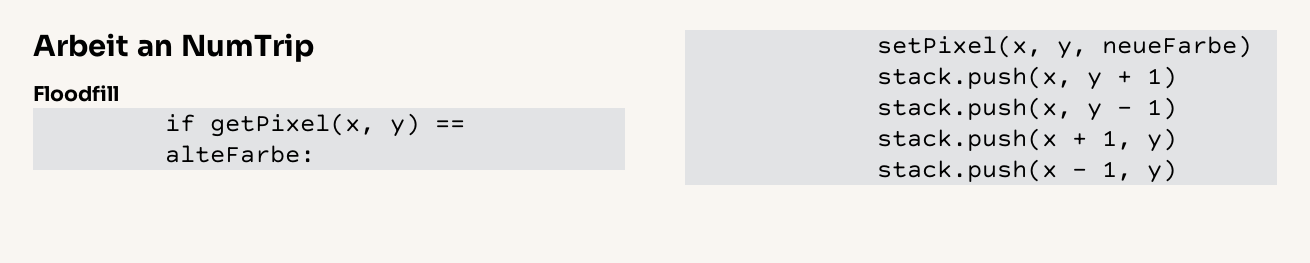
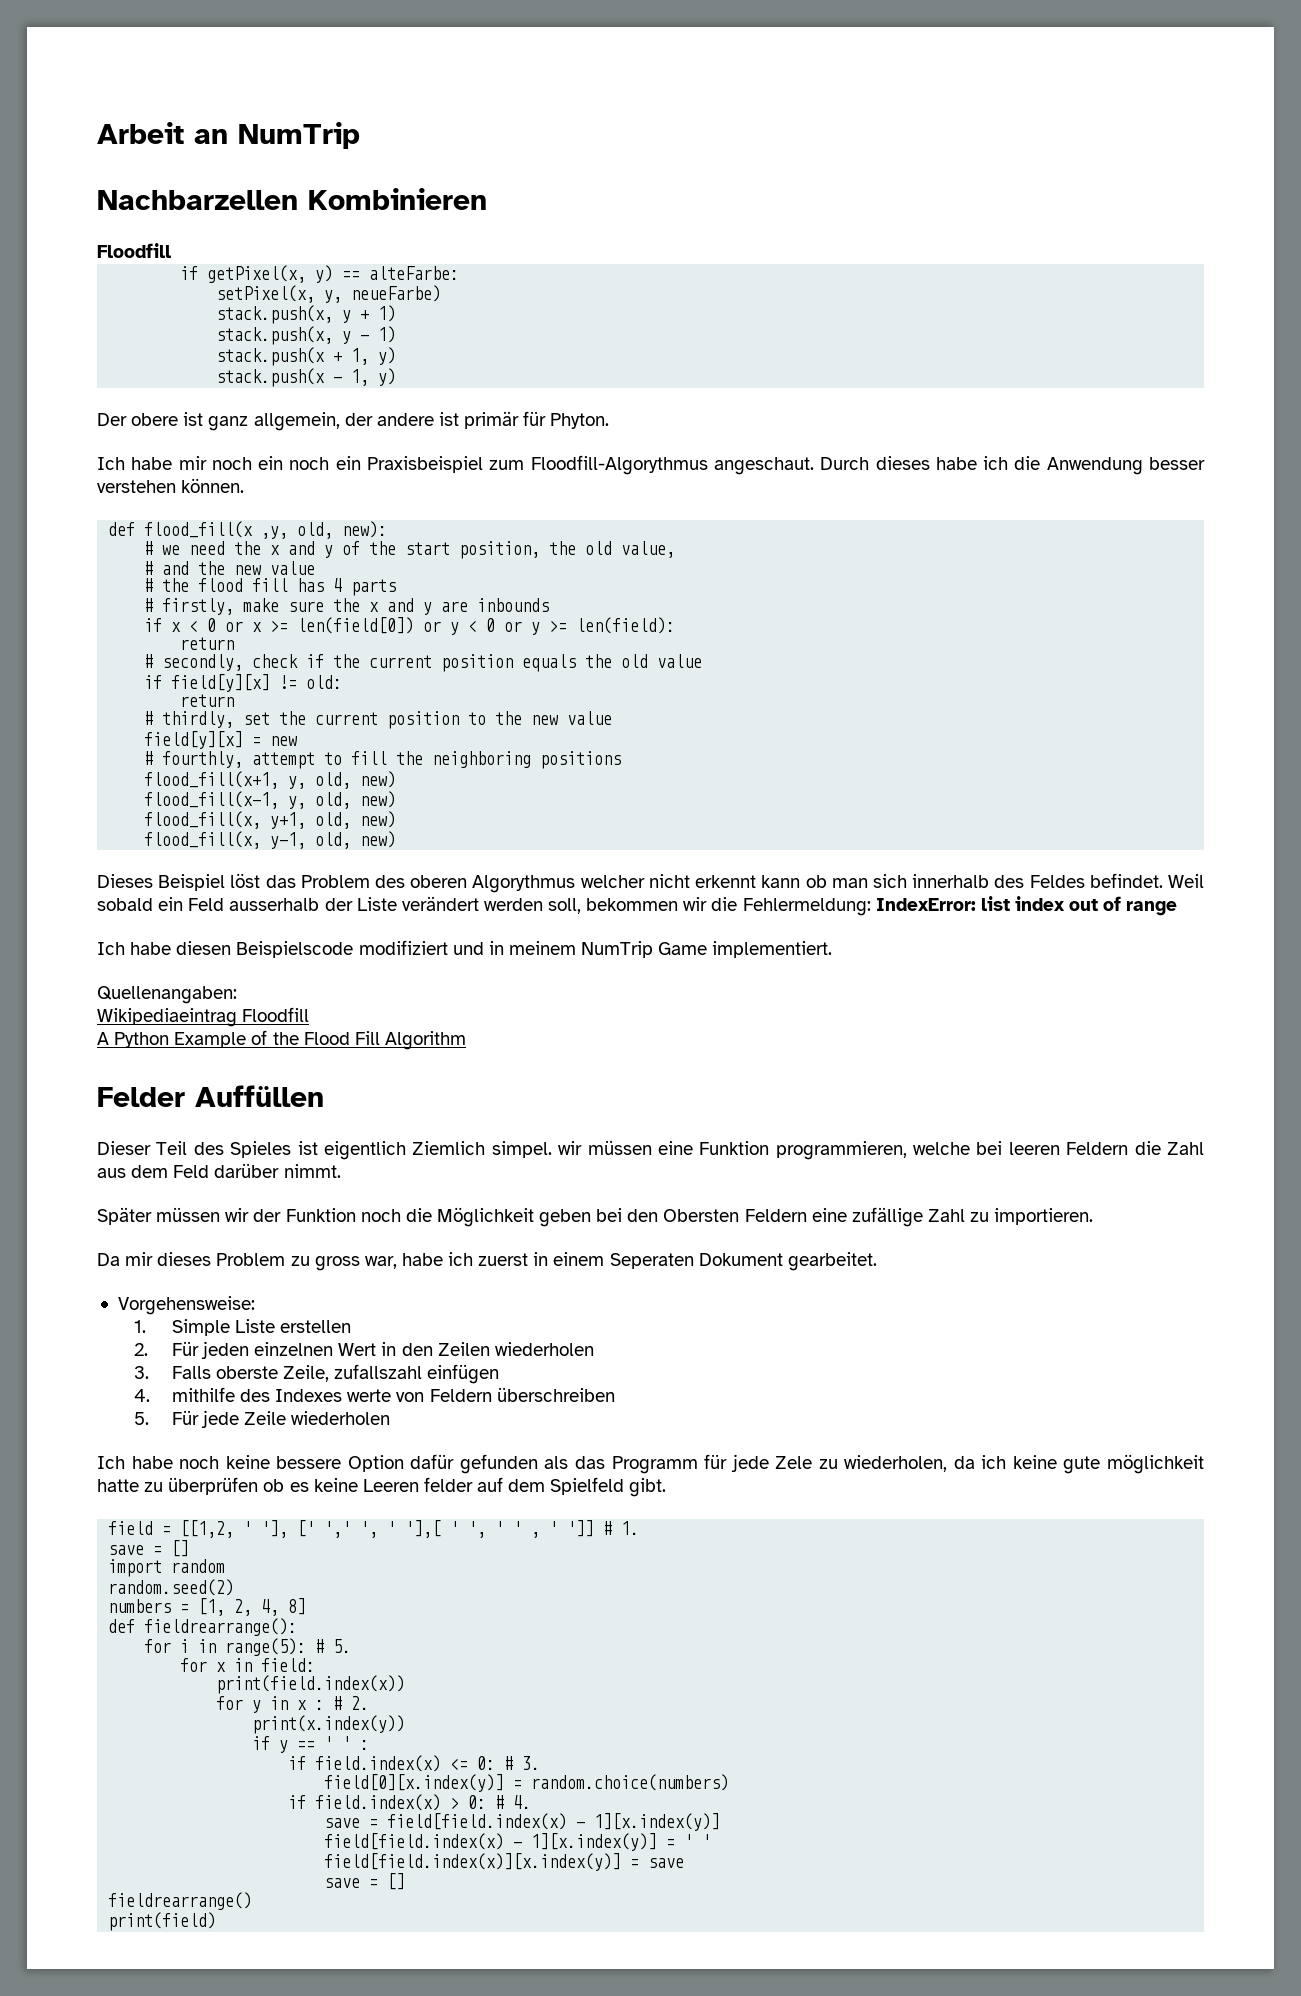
(314, 47) none -> [97,188,487,210] // Nachbarzellen Kombinieren
(1178, 171) none -> [97,411,610,431] [97,455,1205,475] [97,478,245,493] [108,521,388,539] [144,541,676,559] [144,561,316,575] [144,578,397,596] [144,598,550,615] [144,617,676,635] [180,637,235,650] [144,654,703,672] [144,674,343,692] [180,694,235,707] [144,711,613,729] [144,731,298,749] [144,751,622,769] [144,771,397,789] [144,791,397,809] [144,811,397,829] [144,831,397,849] [97,873,1204,893] [97,896,1178,916] [97,940,833,958] [97,986,237,1004] [97,1007,310,1027] [97,1030,466,1050] [97,1085,324,1107] [97,1140,1205,1160] [97,1163,341,1178] [97,1207,1094,1227] [97,1252,877,1271] [117,1296,255,1315] [134,1319,352,1336] [134,1341,594,1359] [134,1364,500,1384] [134,1387,615,1402] [134,1410,391,1428] [97,1454,1204,1474] [97,1477,667,1497] [108,1520,640,1538] [108,1540,190,1557] [108,1559,226,1577] [108,1579,235,1596] [108,1598,307,1616] [108,1618,298,1636] [144,1638,352,1656] [180,1658,316,1672] [216,1675,406,1694] [216,1696,370,1713] [252,1715,406,1734] [252,1736,370,1753] [288,1755,541,1772] [324,1774,730,1792] [288,1794,532,1811] [324,1813,721,1831] [324,1833,712,1851] [324,1853,685,1871] [324,1873,406,1890] [108,1892,253,1910] [108,1912,217,1931] // Der obere ist ganz allgemein, der andere ist primär für Phyton. // Ich habe mir noch ein noch ein Praxisbeispiel zum Floodfill-Algorythmus angeschaut. Durch dieses habe ich die Anwendung besser verstehen können. // def flood_fill(x ,y, old, new): // # we need the x and y of the start position, the old value, // # and the new value // # the flood fill has 4 parts // # firstly, make sure the x and y are inbounds // if x < 0 or x >= len(field[0]) or y < 0 or y >= len(field): // return // # secondly, check if the current position equals the old value // if field[y][x] != old: // return // # thirdly, set the current position to the new value // field[y][x] = new // # fourthly, attempt to fill the neighboring positions // flood_fill(x+1, y, old, new) // flood_fill(x-1, y, old, new) // flood_fill(x, y+1, old, new) // flood_fill(x, y-1, old, new) // Dieses Beispiel löst das Problem des oberen Algorythmus welcher nicht erkennt kann ob man sich innerhalb des Feldes befindet. Weil sobald ein Feld ausserhalb der Liste verändert werden soll, bekommen wir die Fehlermeldung: IndexError: list index out of range // Ich habe diesen Beispielscode modifiziert und in meinem NumTrip Game implementiert. // Quellenangaben: // Wikipediaeintrag Floodfill // A Python Example of the Flood Fill Algorithm // Felder Auffüllen // Dieser Teil des Spieles ist eigentlich Ziemlich simpel. wir müssen eine Funktion programmieren, welche bei leeren Feldern die Zahl aus dem Feld darüber nimmt. // Später müssen wir der Funktion noch die Möglichkeit geben bei den Obersten Feldern eine zufällige Zahl zu importieren. // Da mir dieses Problem zu gross war, habe ich zuerst in einem Seperaten Dokument gearbeitet. // Vorgehensweise: // 1. Simple Liste erstellen // 2. Für jeden einzelnen Wert in den Zeilen wiederholen // 3. Falls oberste Zeile, zufallszahl einfügen // 4. mithilfe des Indexes werte von Feldern überschreiben // 5. Für jede Zeile wiederholen // Ich habe noch keine bessere Option dafür gefunden als das Programm für jede Zele zu wiederholen, da ich keine gute möglichkeit hatte zu überprüfen ob es keine Leeren felder auf dem Spielfeld gibt. // field = [[1,2, ' '], [' ',' ', ' '],[ ' ', ' ' , ' ']] # 1. // save = [] // import random // random.seed(2) // numbers = [1, 2, 4, 8] // def fieldrearrange(): // for i in range(5): # 5. // for x in field: // print(field.index(x)) // for y in x : # 2. // print(x.index(y)) // if y == ' ' : // if field.index(x) <= 0: # 3. // field[0][x.index(y)] = random.choice(numbers) // if field.index(x) > 0: # 4. // save = field[field.index(x) - 1][x.index(y)] // field[field.index(x) - 1][x.index(y)] = ' ' // field[field.index(x)][x.index(y)] = save // save = [] // fieldrearrange() // print(field)

